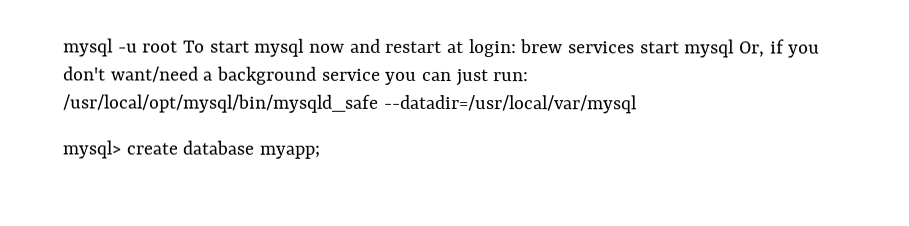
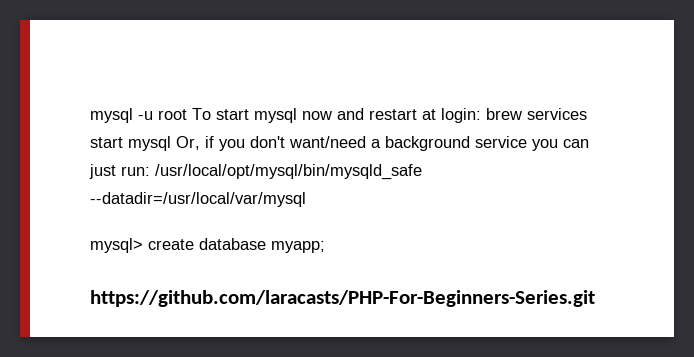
(321, 152) none -> [90,290,595,307] // https://github.com/laracasts/PHP-For-Beginners-Series.git

